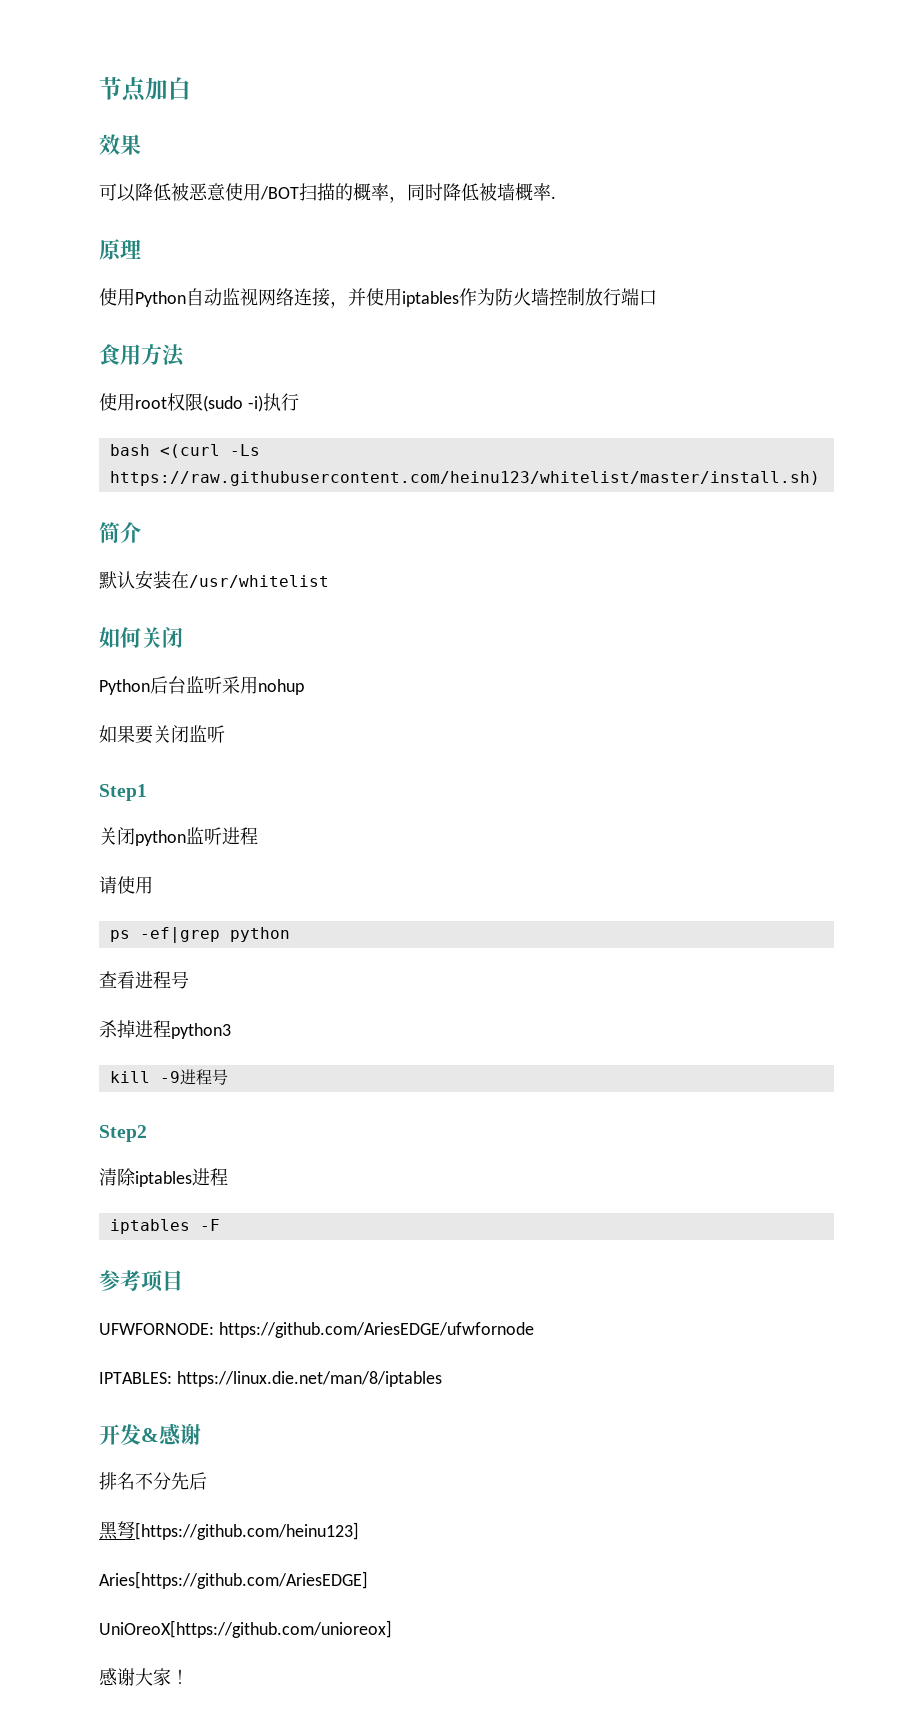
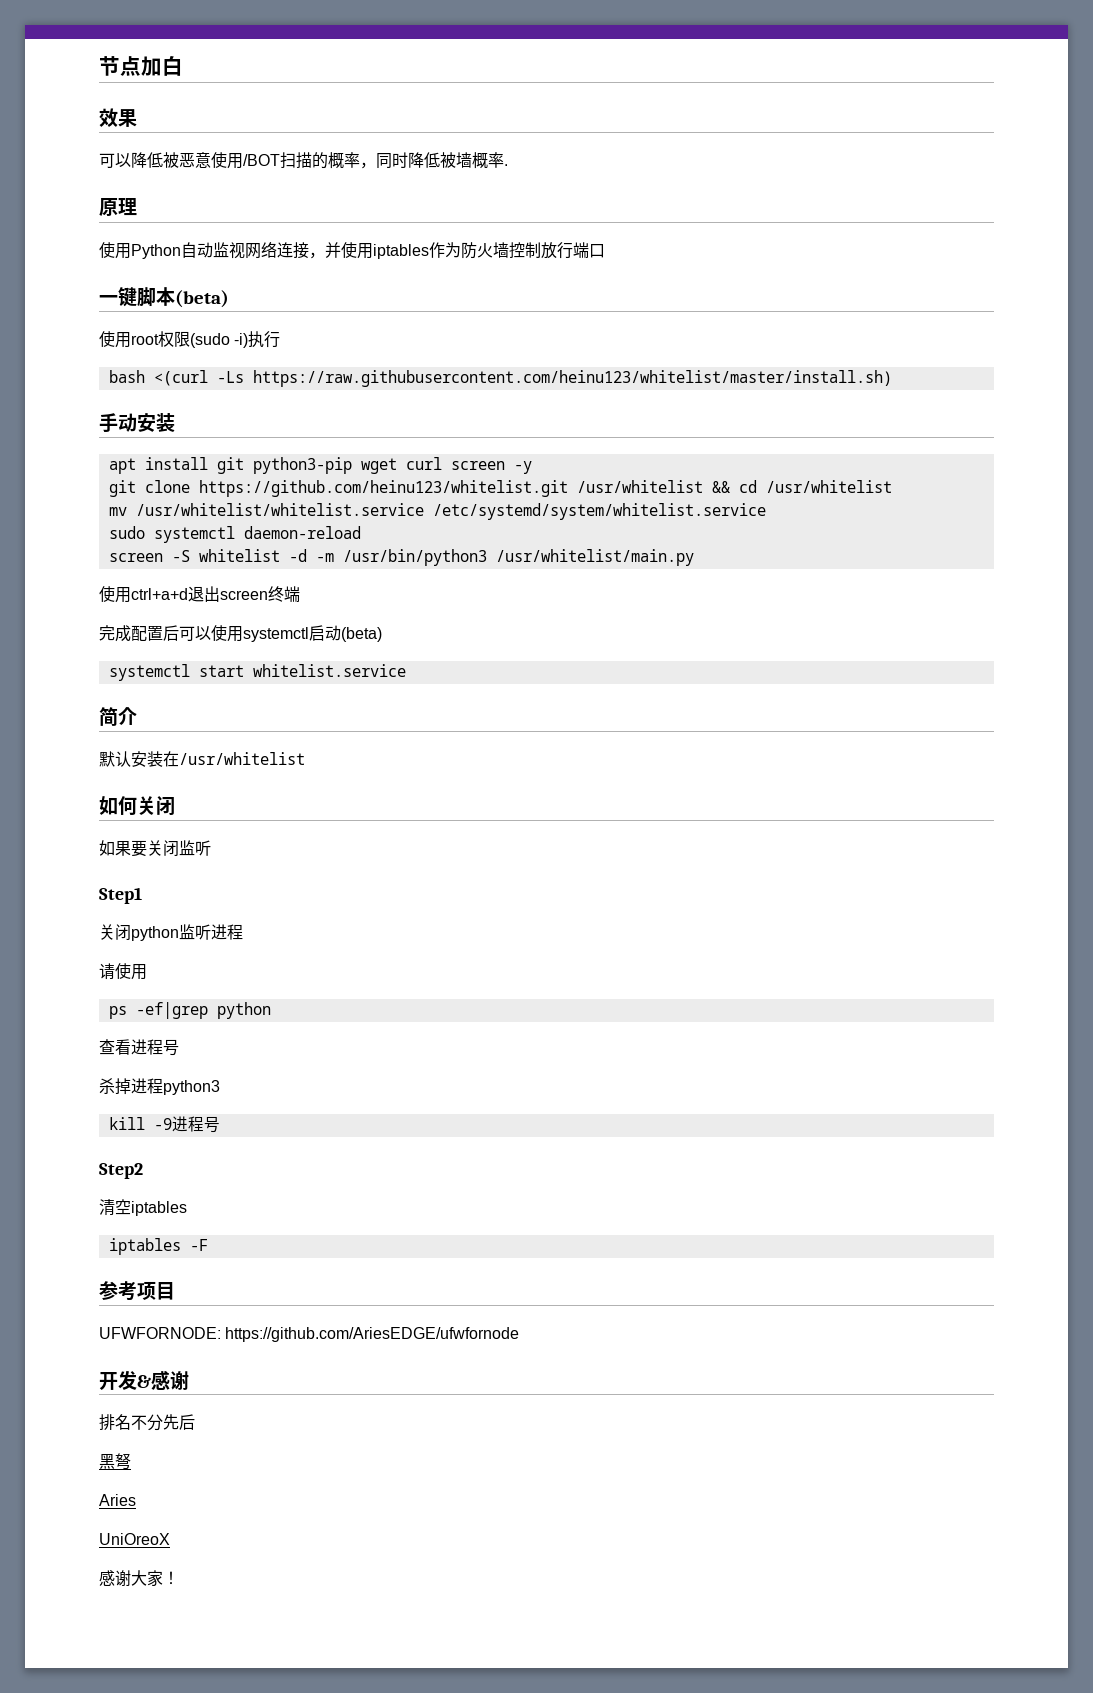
[99,344,185,367] 食用方法 -> [99,287,229,308] 一键脚本(beta)
(820, 478) none -> [99,413,175,433] [108,457,532,474] [108,480,892,497] [108,503,766,520] [108,526,361,543] [108,549,694,566] [99,586,300,603] [99,625,382,642] [108,664,406,681] // 手动安装 // apt install git python3-pip wget curl screen -y // git clone https://github.com/heinu123/whitelist.git /usr/whitelist && cd /usr/whitelist // mv /usr/whitelist/whitelist.service /etc/systemd/system/whitelist.service // sudo systemctl daemon-reload // screen -S whitelist -d -m /usr/bin/python3 /usr/whitelist/main.py // 使用ctrl+a+d退出screen终端 // 完成配置后可以使用systemctl启动(beta) // systemctl start whitelist.service
[99,676,304,695] // Python后台监听采用nohup -> (175, 806) none
[117,1168,228,1187] 除iptables进程 -> [115,1199,187,1216] 空iptables
[99,1371,442,1387] // IPTABLES: https://linux.die.net/man/8/iptables -> (520, 1334) none
[135,1522,359,1540] [99,1571,368,1589] [99,1620,392,1638] [https://github.com/heinu123] // Aries[https://github.com/AriesEDGE] // UniOreoX[https://github.com/unioreox] -> [99,1494,136,1506] [99,1533,170,1545] // Aries // UniOreoX

